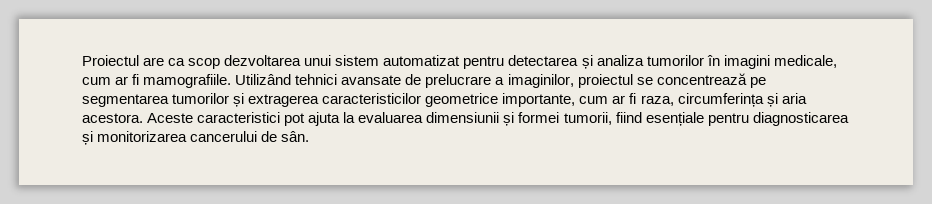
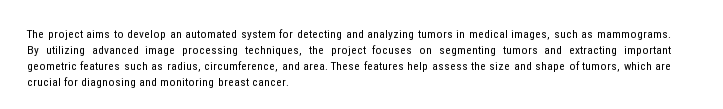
[82,55,837,69] [82,73,766,88] [82,93,807,107] [82,112,849,126] [82,131,310,145] Proiectul are ca scop dezvoltarea unui sistem automatizat pentru detectarea și analiza tumorilor în imagini medicale, cum ar fi mamografiile. Utilizând tehnici avansate de prelucrare a imaginilor, proiectul se concentrează pe segmentarea tumorilor și extragerea caracteristicilor geometrice importante, cum ar fi raza, circumferința și aria acestora. Aceste caracteristici pot ajuta la evaluarea dimensiunii și formei tumorii, fiind esențiale pentru diagnosticarea și monitorizarea cancerului de sân. -> [26,29,671,40] [27,45,672,56] [27,61,672,72] [27,77,289,88] The project aims to develop an automated system for detecting and analyzing tumors in medical images, such as mammograms. By utilizing advanced image processing techniques, the project focuses on segmenting tumors and extracting important geometric features such as radius, circumference, and area. These features help assess the size and shape of tumors, which are crucial for diagnosing and monitoring breast cancer.

